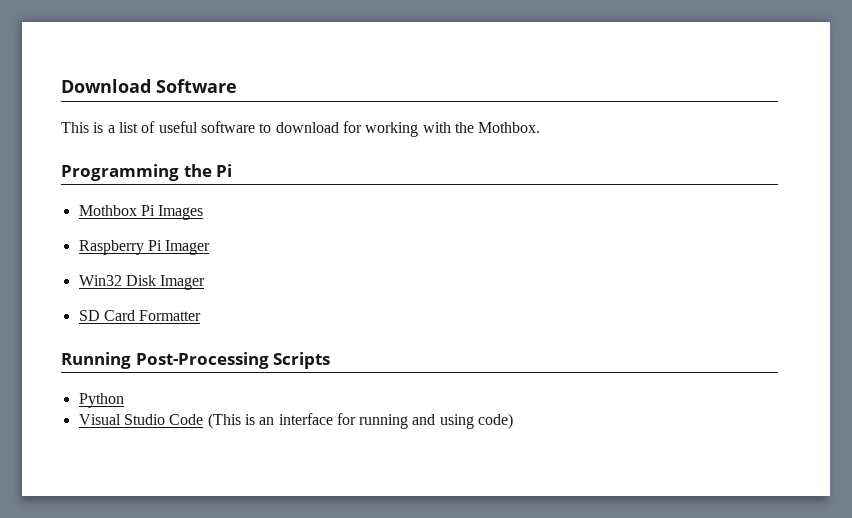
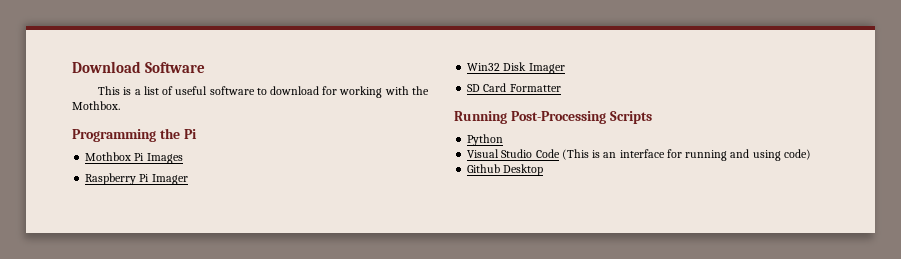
(514, 421) none -> [467,164,544,176] // Github Desktop

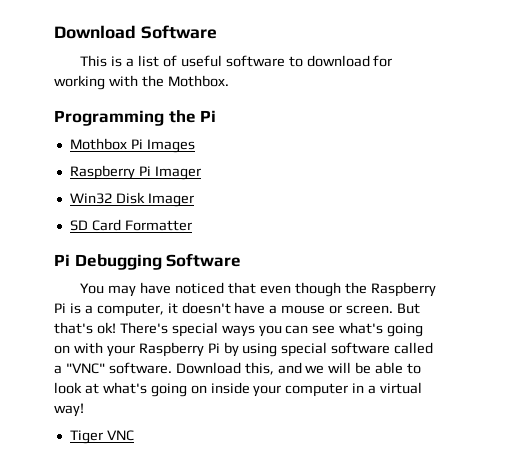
[454,111,652,124] [467,134,504,146] [467,149,811,161] [467,164,544,176] Running Post-Processing Scripts // Python // Visual Studio Code (This is an interface for running and using code) // Github Desktop -> [54,253,242,270] [80,282,436,297] [54,302,421,317] [54,322,424,337] [54,342,434,357] [54,362,422,375] [54,382,423,397] [54,403,84,417] [69,430,134,444] Pi Debugging Software // You may have noticed that even though the Raspberry Pi is a computer, it doesn't have a mouse or screen. But that's ok! There's special ways you can see what's going on with your Raspberry Pi by using special software called a "VNC" software. Download this, and we will be able to look at what's going on inside your computer in a virtual way! // Tiger VNC

